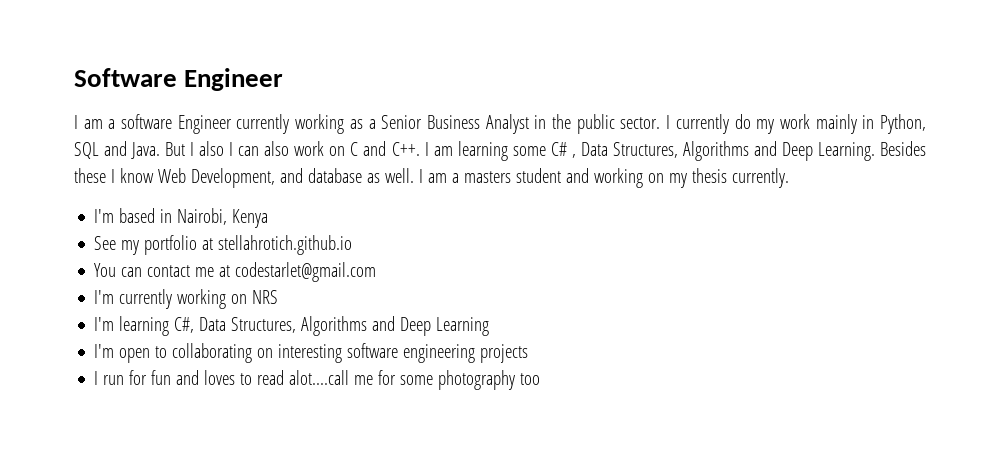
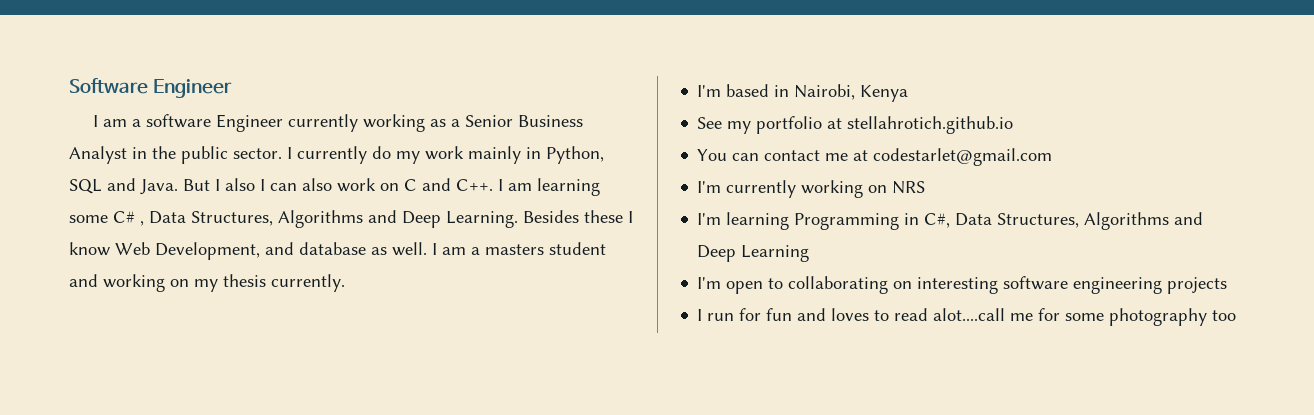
(170, 326) none -> [794,213,920,230] Programming in

